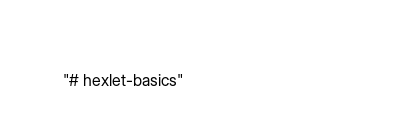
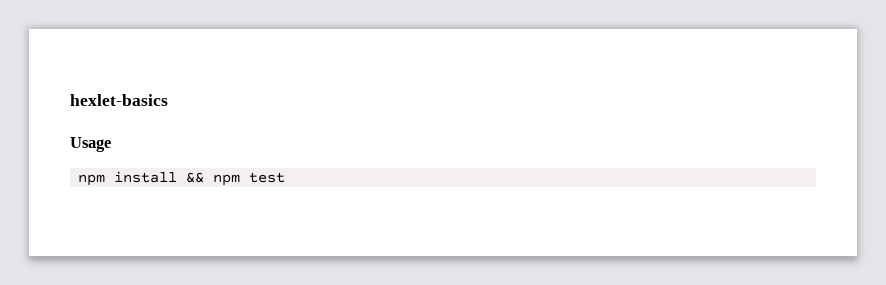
[63,74,184,86] "# hexlet-basics" -> [70,94,168,106] [70,137,111,152] [78,171,286,186] hexlet-basics // Usage // npm install && npm test

